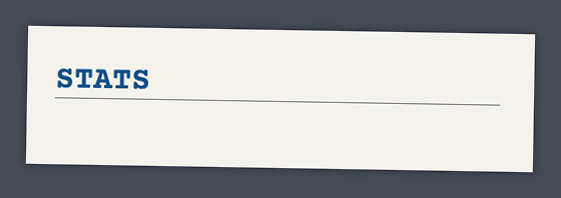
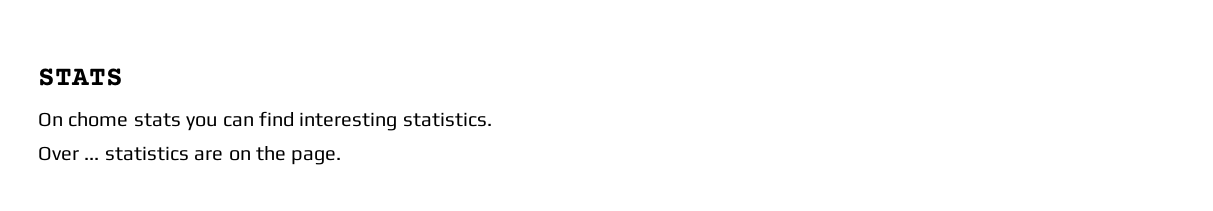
(151, 79) none -> [38,111,492,131] [38,146,342,165] // On chome stats you can find interesting statistics. // Over ... statistics are on the page.

